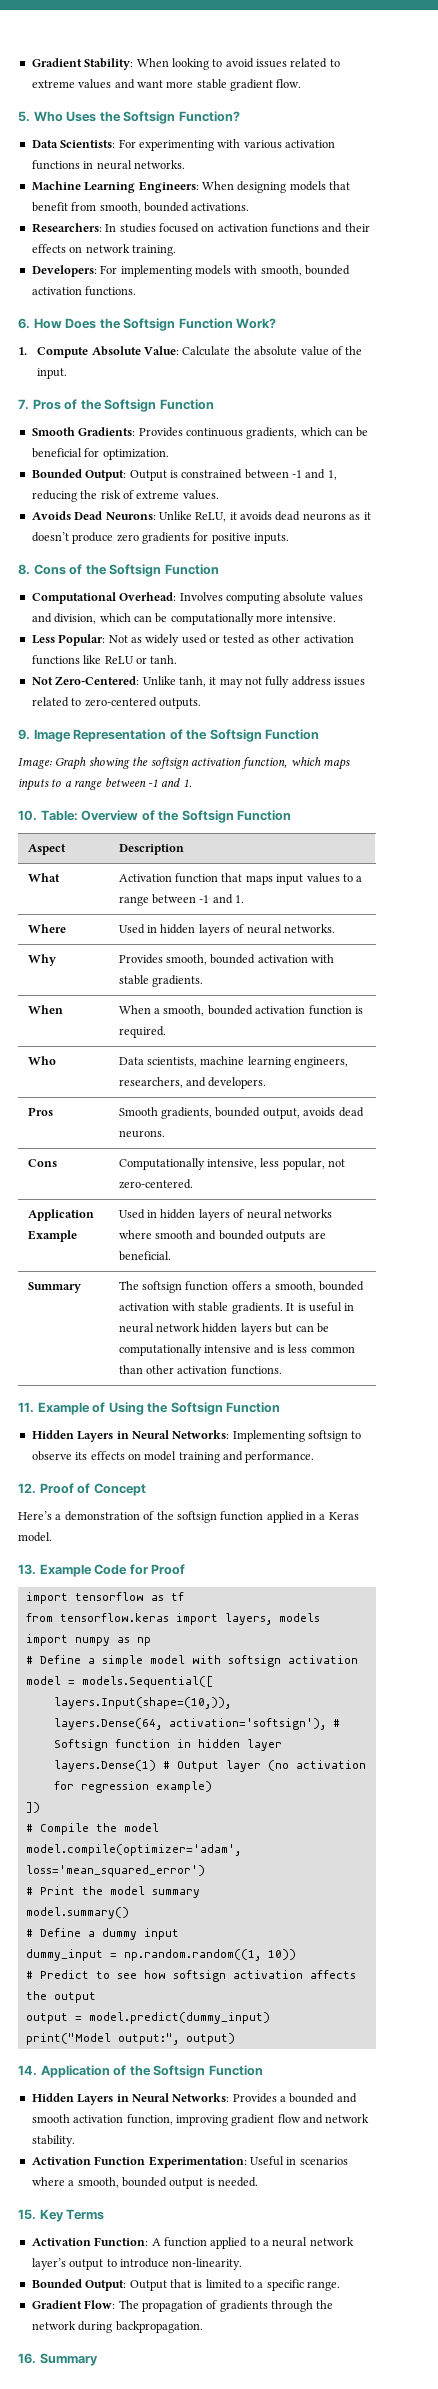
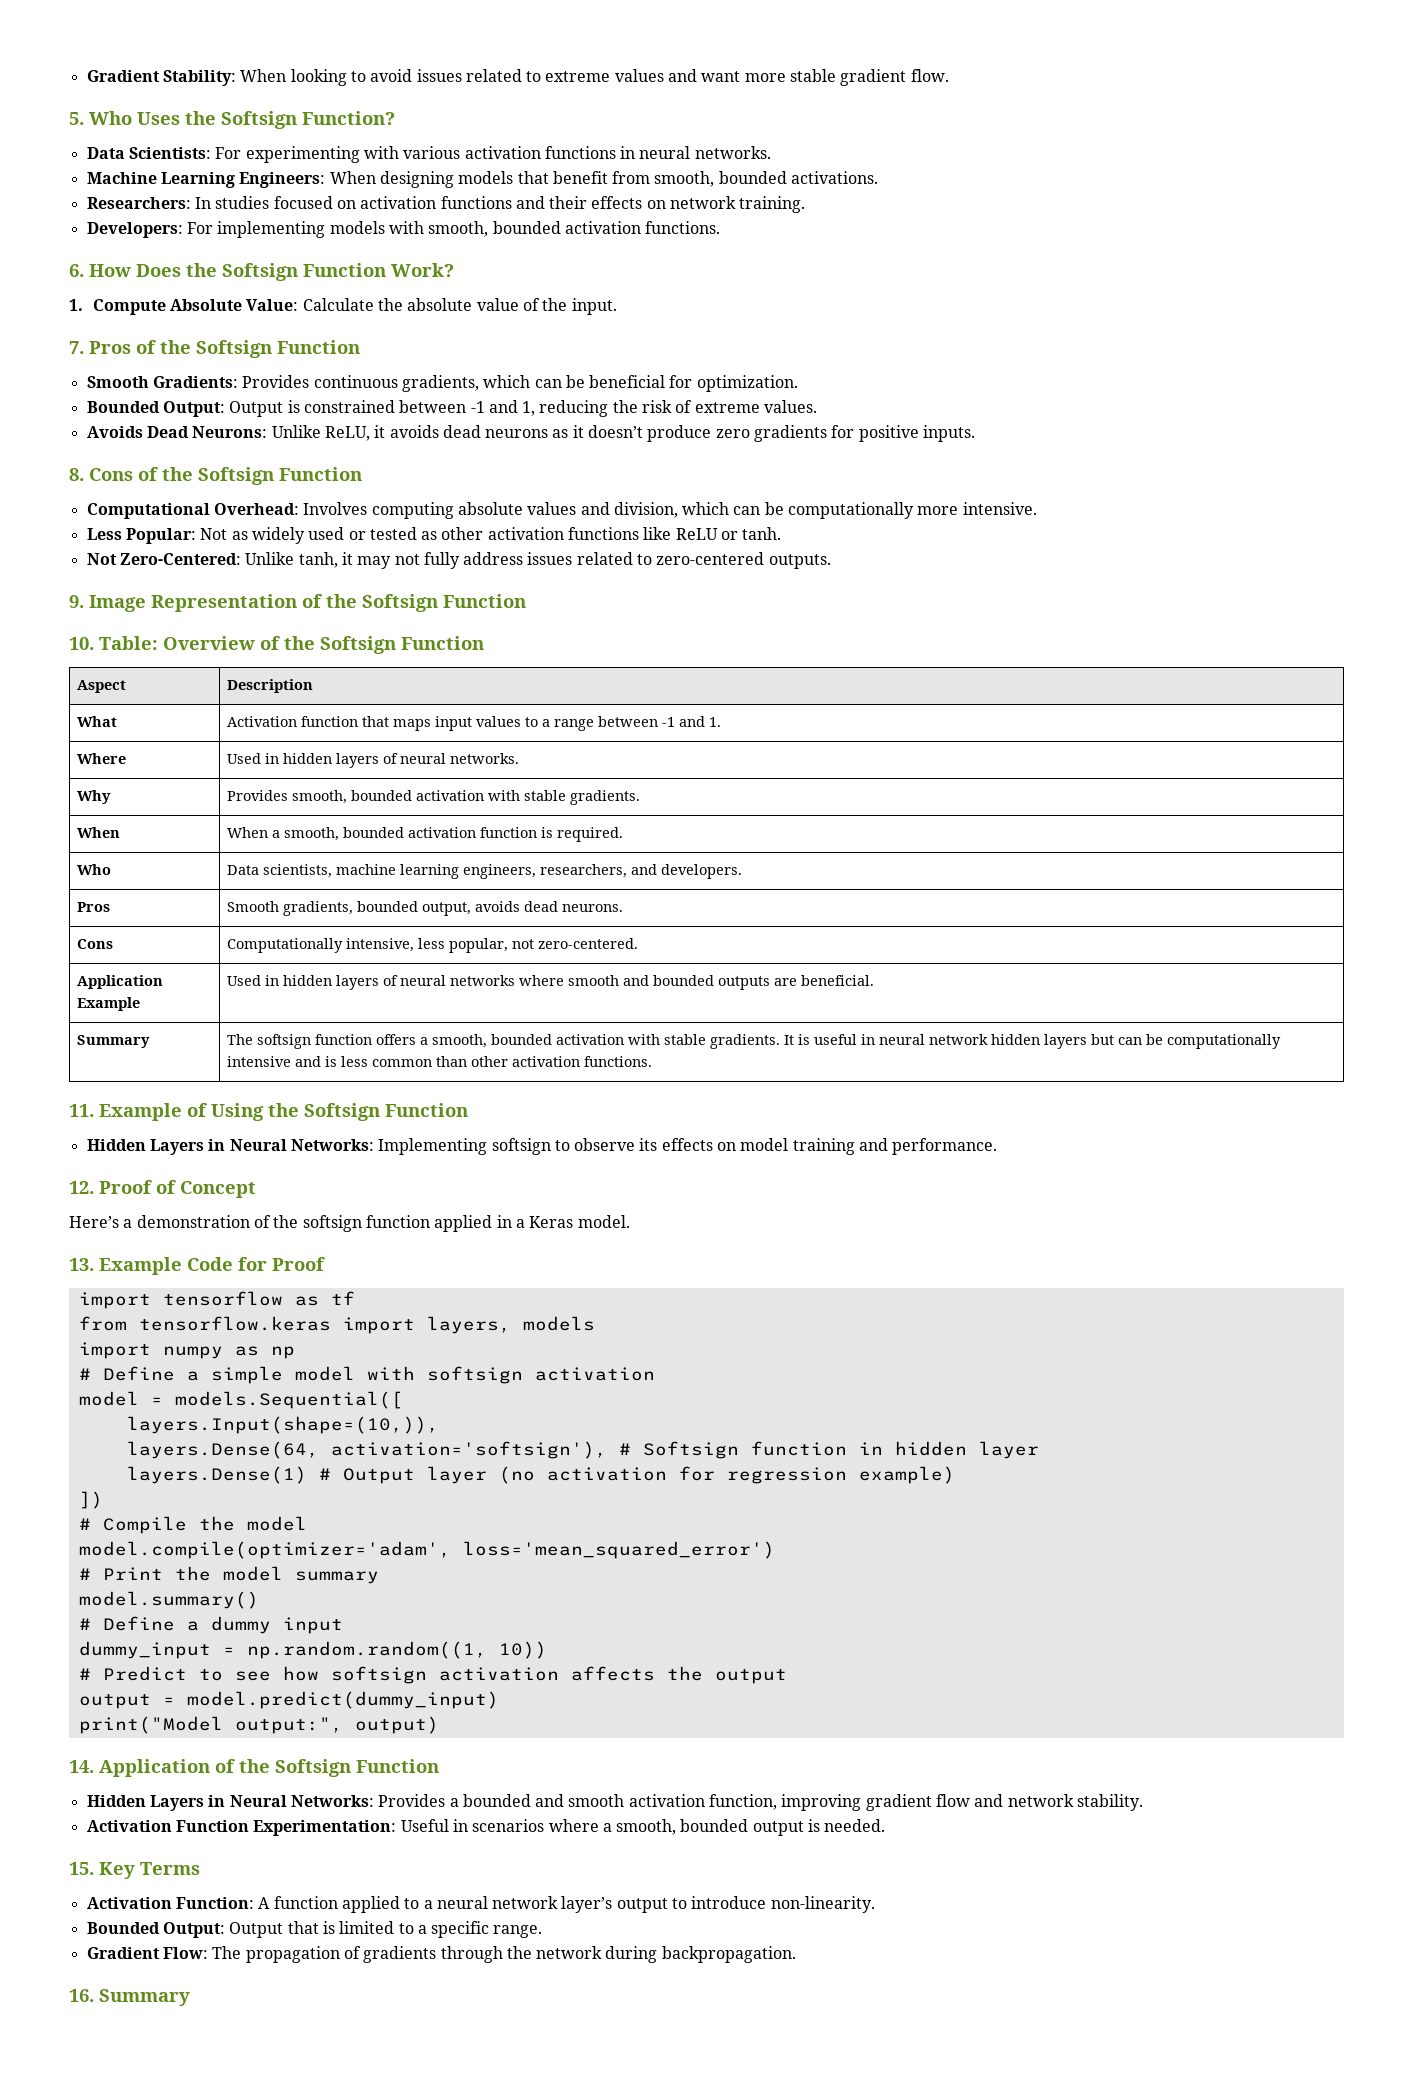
[18,757,350,770] [18,778,192,791] // Image: Graph showing the softsign activation function, which maps inputs to a range between -1 and 1. -> (526, 601) none

